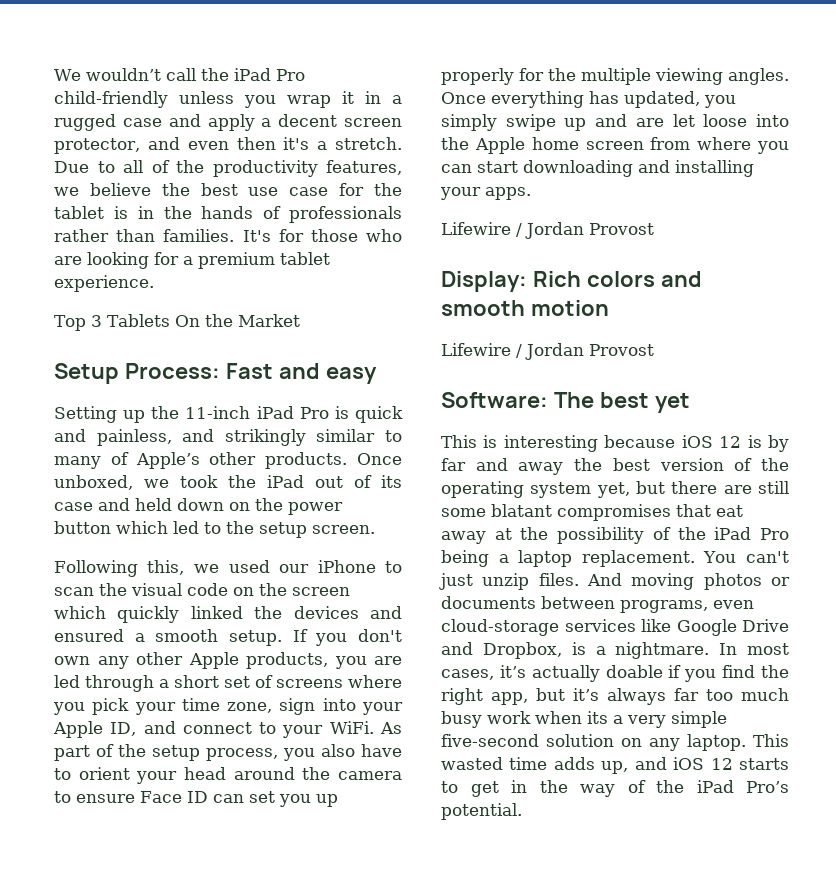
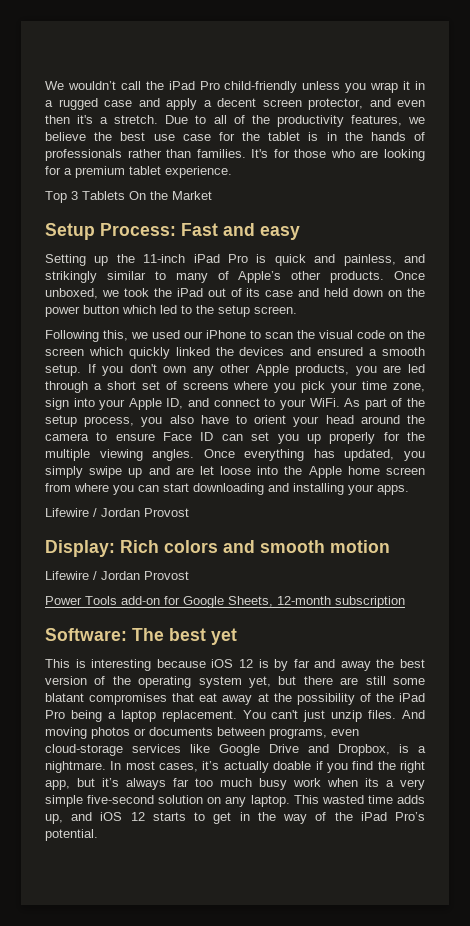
(654, 350) none -> [45,596,405,608] // Power Tools add-on for Google Sheets, 12-month subscription

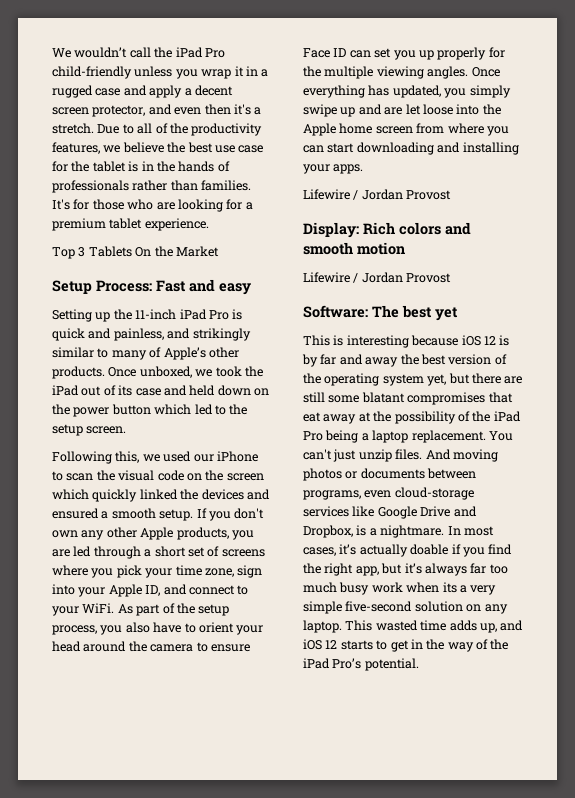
[45,596,405,608] // Power Tools add-on for Google Sheets, 12-month subscription -> (452, 278) none

